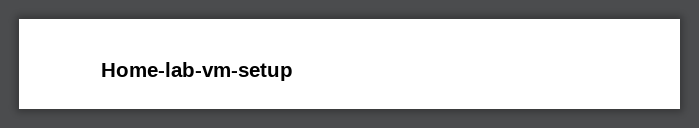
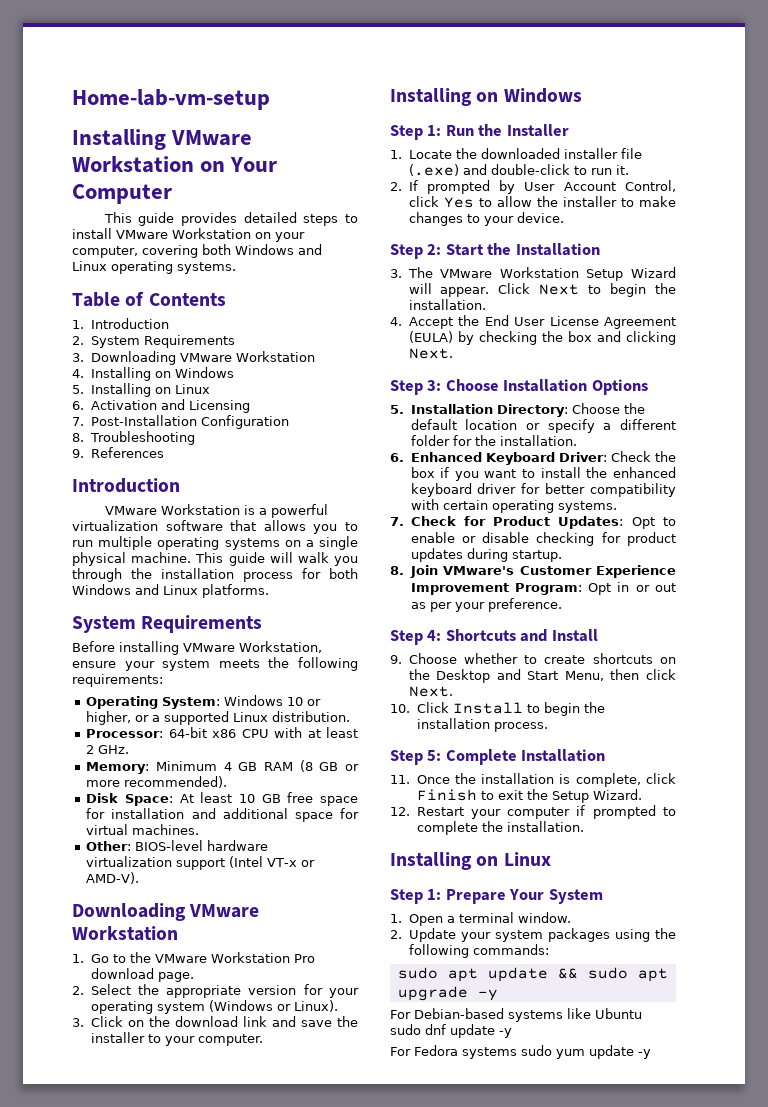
(293, 71) none -> [72,129,253,150] [72,156,278,173] [72,184,172,204] [103,212,358,226] [72,228,305,242] [72,244,322,258] [72,261,236,274] [72,291,226,307] [72,318,169,329] [72,335,235,348] [72,351,315,365] [72,367,234,381] [72,383,210,397] [72,399,250,413] [72,415,289,429] [72,431,196,445] [72,447,164,458] [72,478,180,493] [104,504,328,518] [72,520,358,534] [72,536,358,550] [72,552,358,566] [72,568,358,582] [72,584,269,598] [72,615,263,633] [72,641,322,655] [72,657,358,671] [72,674,163,687] [86,695,322,709] [86,711,351,725] [86,727,358,738] [86,745,130,754] [86,760,359,774] [86,776,228,788] [86,792,358,806] [86,808,359,822] [86,824,200,835] [86,840,269,851] [86,856,316,870] [86,872,140,884] [72,903,260,921] [72,926,178,941] [72,952,315,963] [90,968,194,982] [72,984,359,998] [90,1000,338,1014] [72,1016,358,1027] [90,1032,264,1046] [390,88,582,106] [390,124,569,140] [390,148,642,159] [408,164,629,176] [390,180,676,194] [408,196,676,208] [408,212,564,226] [390,243,600,259] [390,267,676,281] [408,283,676,297] [408,299,486,310] [390,315,676,329] [408,331,676,345] [408,348,453,359] [390,379,648,395] [390,403,645,417] [410,419,676,433] [410,435,577,446] [390,451,676,465] [410,467,676,481] [410,483,676,497] [410,499,617,513] [390,516,676,529] [410,532,676,546] [410,548,562,562] [390,565,676,578] [410,582,676,595] [410,598,562,612] [390,629,598,645] [390,653,676,664] [408,669,676,683] [408,686,453,697] [390,702,605,716] [416,718,548,732] [390,749,606,765] [390,773,676,787] [416,789,642,803] [390,805,676,819] [416,821,584,835] [390,852,551,870] [390,889,603,904] [390,912,572,926] [390,928,676,942] [408,944,549,958] [397,967,668,982] [397,986,498,1001] [390,1008,642,1022] [390,1024,512,1038] [390,1045,651,1059] // Installing VMware Workstation on Your Computer // This guide provides detailed steps to install VMware Workstation on your computer, covering both Windows and Linux operating systems. // Table of Contents // 1. Introduction // 2. System Requirements // 3. Downloading VMware Workstation // 4. Installing on Windows // 5. Installing on Linux // 6. Activation and Licensing // 7. Post-Installation Configuration // 8. Troubleshooting // 9. References // Introduction // VMware Workstation is a powerful virtualization software that allows you to run multiple operating systems on a single physical machine. This guide will walk you through the installation process for both Windows and Linux platforms. // System Requirements // Before installing VMware Workstation, ensure your system meets the following requirements: // Operating System: Windows 10 or higher, or a supported Linux distribution. // Processor: 64-bit x86 CPU with at least 2 GHz. // Memory: Minimum 4 GB RAM (8 GB or more recommended). // Disk Space: At least 10 GB free space for installation and additional space for virtual machines. // Other: BIOS-level hardware virtualization support (Intel VT-x or AMD-V). // Downloading VMware Workstation // 1. Go to the VMware Workstation Pro download page. // 2. Select the appropriate version for your operating system (Windows or Linux). // 3. Click on the download link and save the installer to your computer. // Installing on Windows // Step 1: Run the Installer // 1. Locate the downloaded installer file (.exe) and double-click to run it. // 2. If prompted by User Account Control, click Yes to allow the installer to make changes to your device. // Step 2: Start the Installation // 3. The VMware Workstation Setup Wizard will appear. Click Next to begin the installation. // 4. Accept the End User License Agreement (EULA) by checking the box and clicking Next. // Step 3: Choose Installation Options // 5. Installation Directory: Choose the default location or specify a different folder for the installation. // 6. Enhanced Keyboard Driver: Check the box if you want to install the enhanced keyboard driver for better compatibility with certain operating systems. // 7. Check for Product Updates: Opt to enable or disable checking for product updates during startup. // 8. Join VMware's Customer Experience Improvement Program: Opt in or out as per your preference. // Step 4: Shortcuts and Install // 9. Choose whether to create shortcuts on the Desktop and Start Menu, then click Next. // 10. Click Install to begin the installation process. // Step 5: Complete Installation // 11. Once the installation is complete, click Finish to exit the Setup Wizard. // 12. Restart your computer if prompted to complete the installation. // Installing on Linux // Step 1: Prepare Your System // 1. Open a terminal window. // 2. Update your system packages using the following commands: // sudo apt update && sudo apt upgrade -y // For Debian-based systems like Ubuntu sudo dnf update -y // For Fedora systems sudo yum update -y

